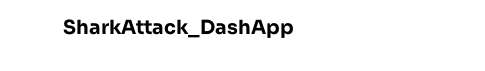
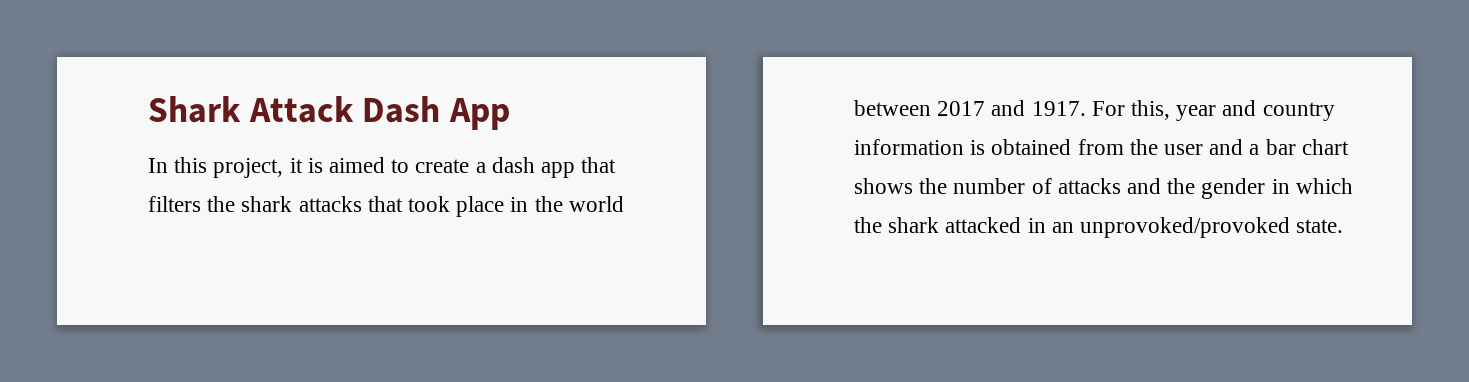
[63,19,294,38] SharkAttack_DashApp -> [148,96,510,130] [148,157,617,178] [148,196,624,217] [854,100,1335,121] [854,139,1349,155] [854,178,1353,199] [854,217,1344,238] Shark Attack Dash App // In this project, it is aimed to create a dash app that filters the shark attacks that took place in the world between 2017 and 1917. For this, year and country information is obtained from the user and a bar chart shows the number of attacks and the gender in which the shark attacked in an unprovoked/provoked state.

